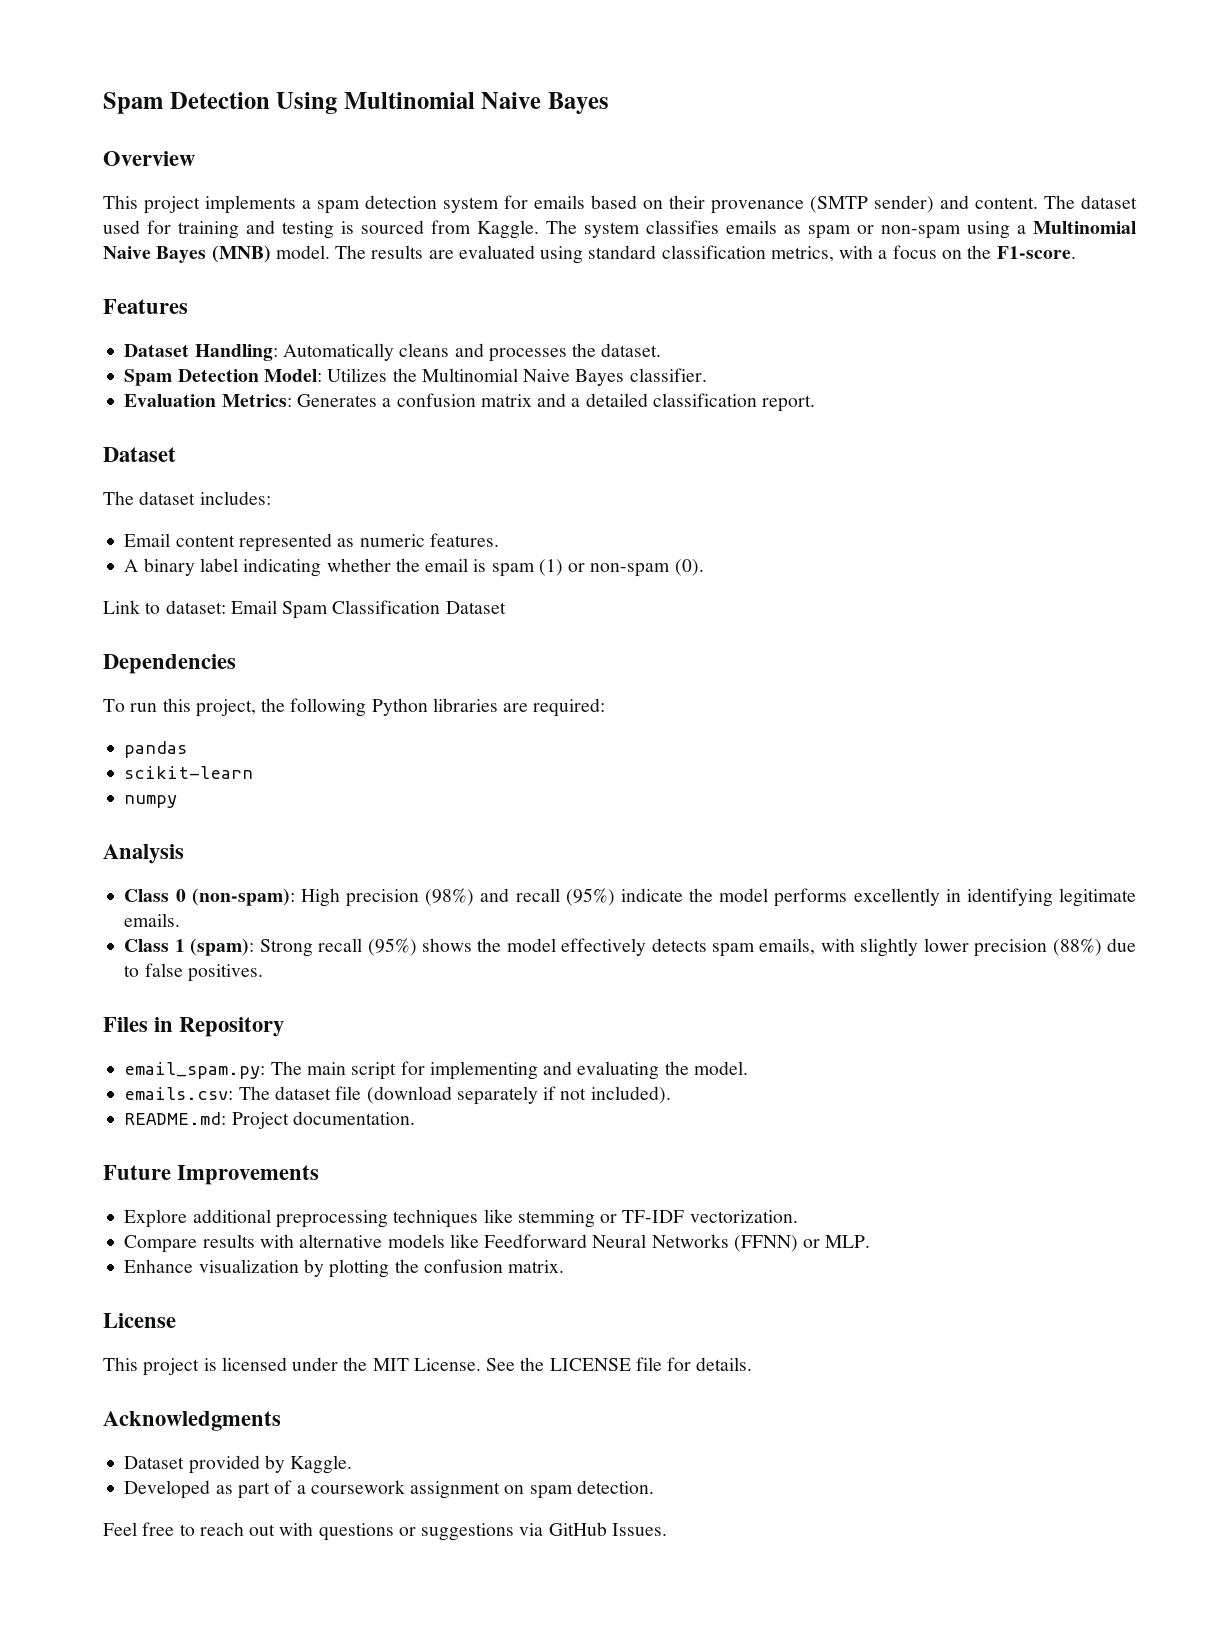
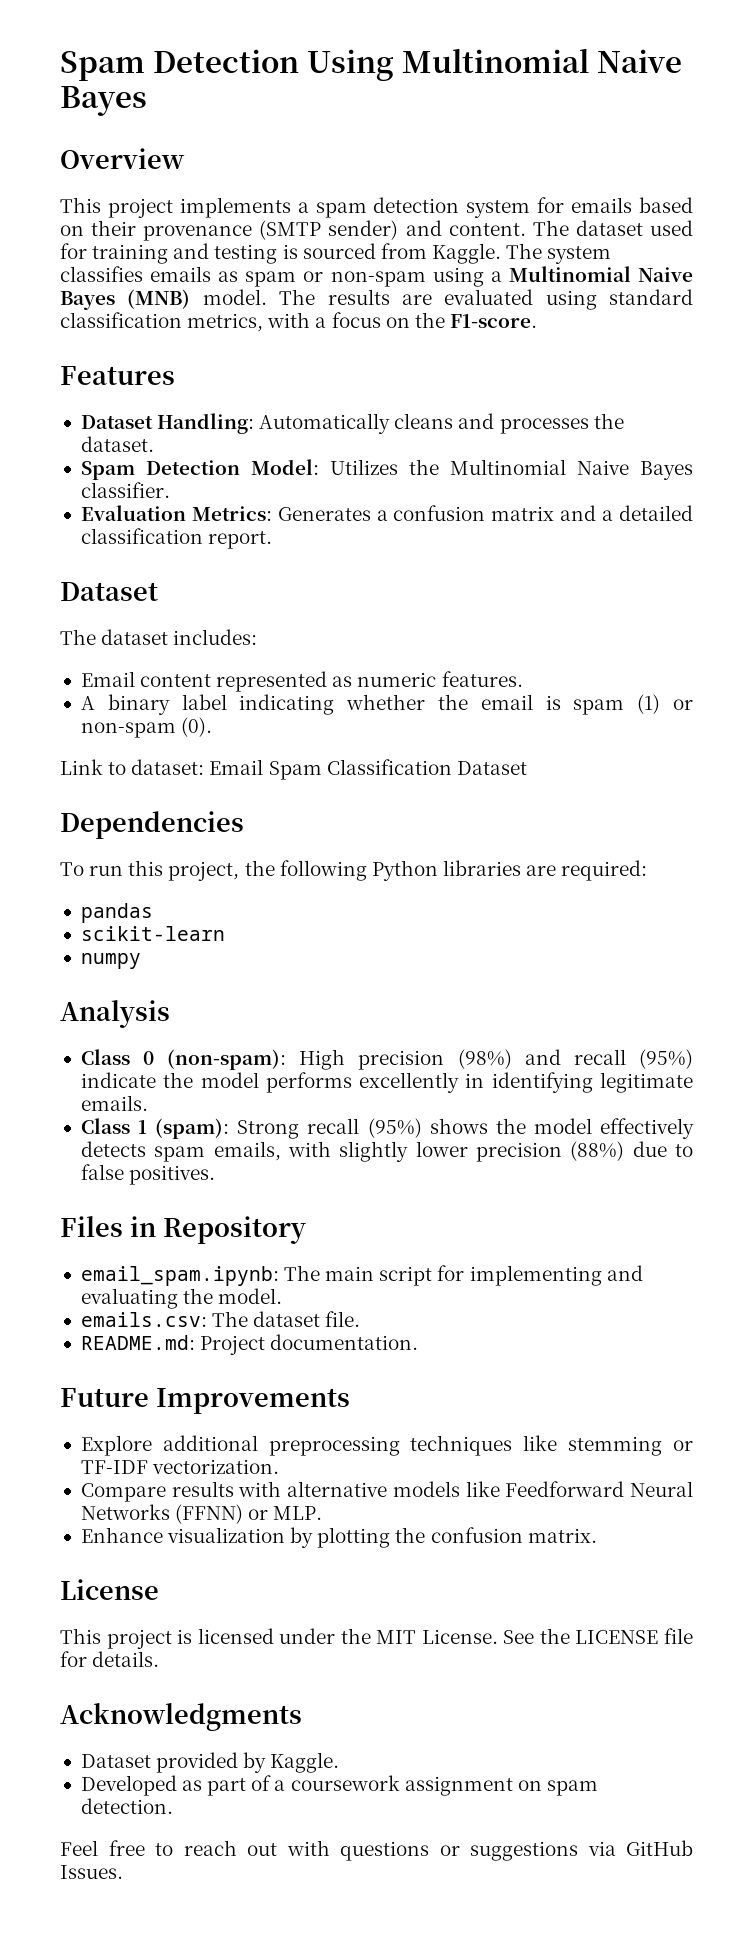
[124,1062,266,1079] email_spam.py: -> [80,1266,279,1286] email_spam.ipynb:
[335,1086,671,1105] file (download separately if not included). -> [325,1311,361,1327] file.

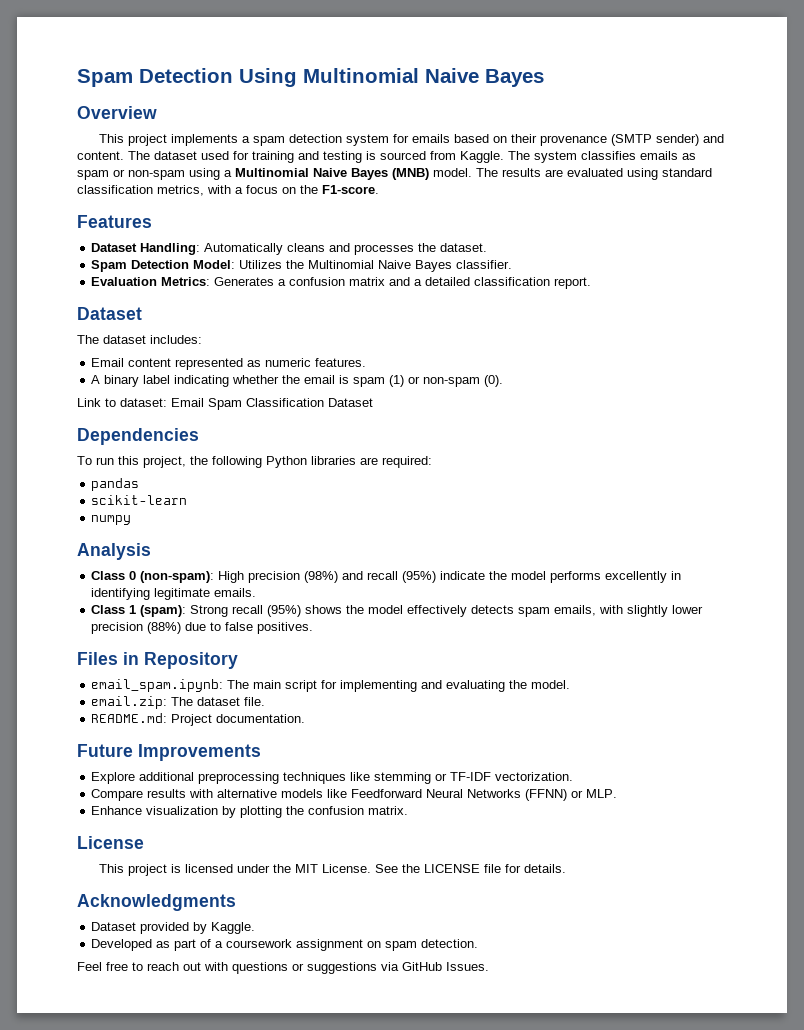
[80,1312,207,1327] emails.csv: -> [91,696,168,709] email.zip:

